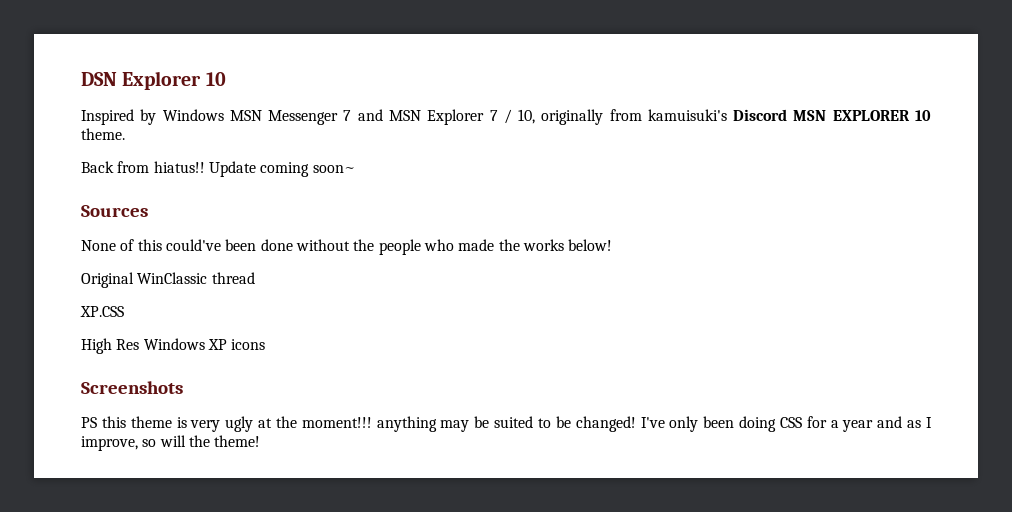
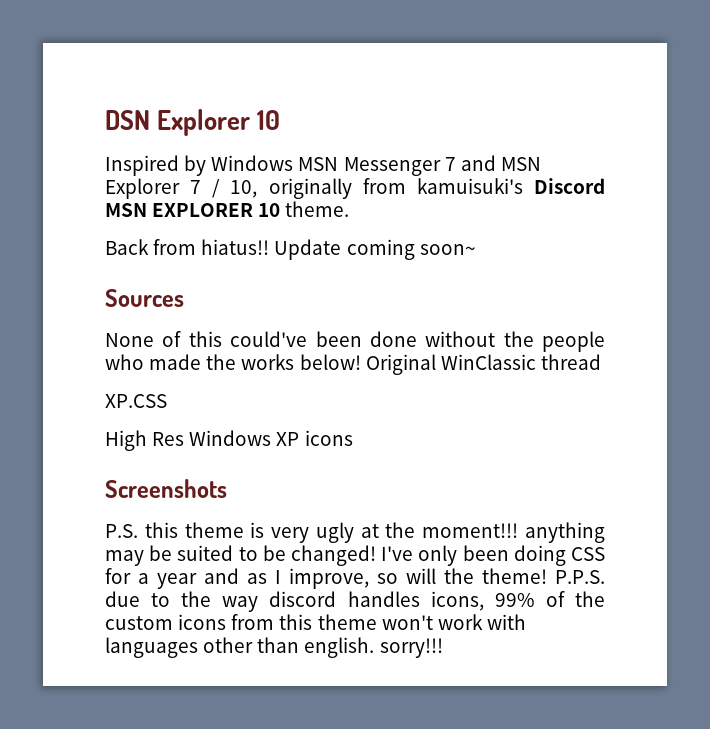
(613, 245) // -> (361, 362) none
[81,417,97,428] PS -> [105,524,138,538] P.S.
(261, 441) none -> [555,570,605,584] [105,591,605,612] [105,614,526,630] [105,637,443,658] P.P.S. due to the way discord handles icons, 99% of the custom icons from this theme won't work with languages other than english. sorry!!!

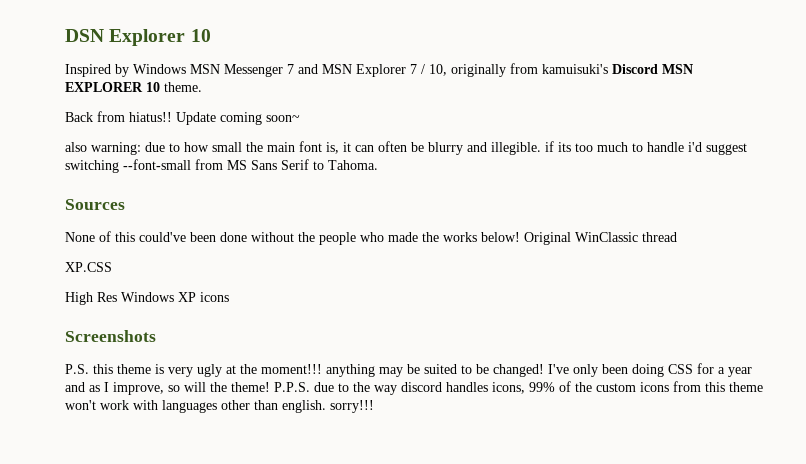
(476, 249) none -> [65,141,747,155] [65,159,378,173] // also warning: due to how small the main font is, it can often be blurry and illegible. if its too much to handle i'd suggest switching --font-small from MS Sans Serif to Tahoma.

